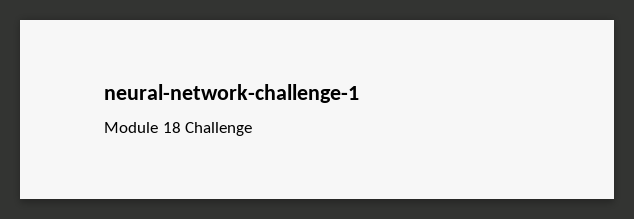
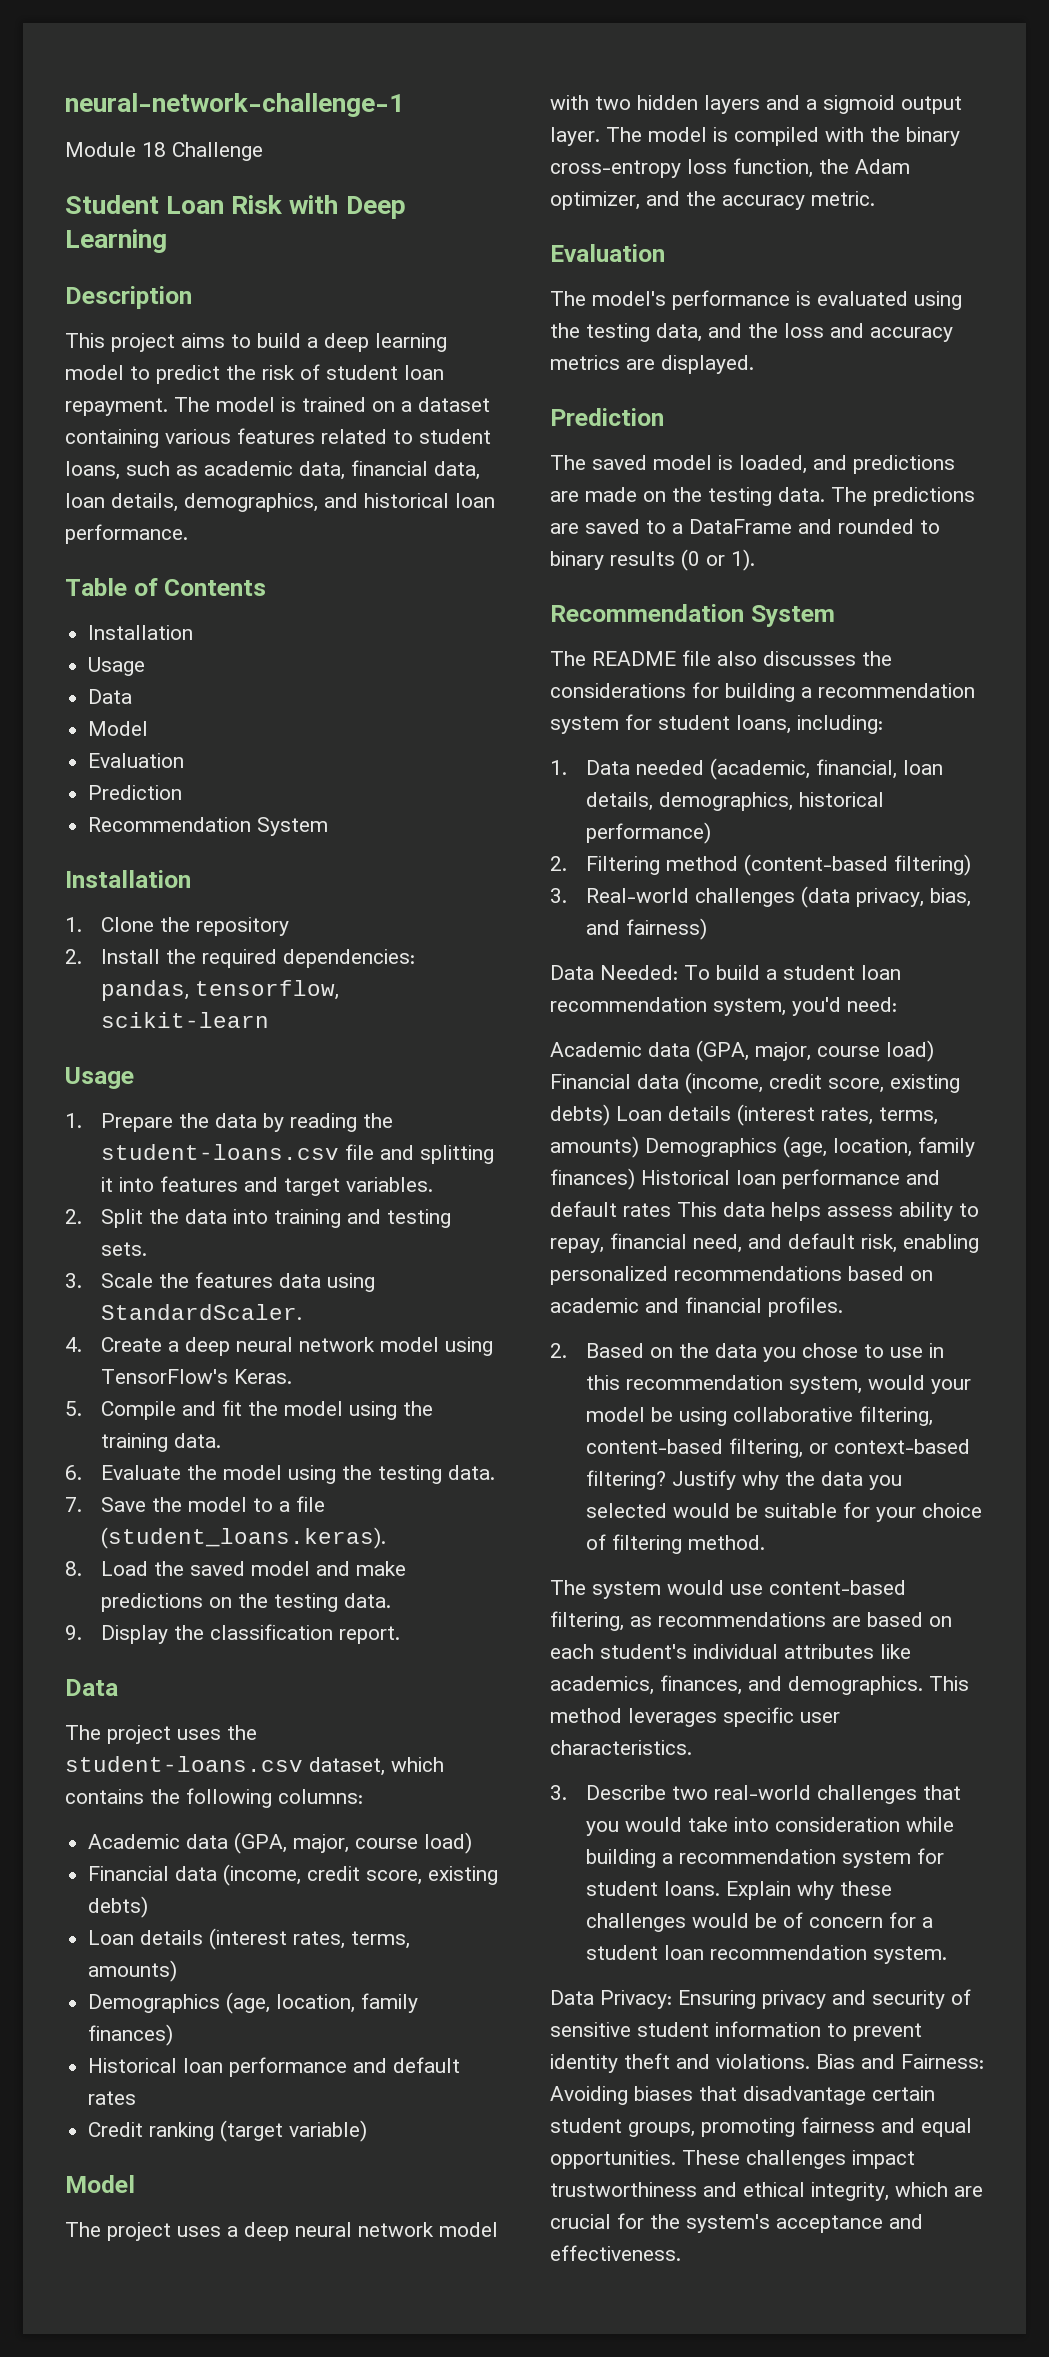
(253, 129) none -> [65,195,406,219] [65,229,167,253] [65,286,192,309] [65,333,447,352] [65,364,444,384] [65,397,490,416] [65,428,491,448] [65,460,480,480] [65,493,495,512] [65,524,188,544] [65,578,267,596] [88,625,194,640] [88,657,146,676] [88,689,133,704] [88,721,149,736] [88,753,185,768] [88,785,183,800] [88,817,329,836] [65,870,191,888] [65,917,290,936] [65,949,416,968] [101,980,340,1001] [101,1012,270,1028] [65,1067,134,1089] [65,1113,394,1132] [101,1144,495,1164] [101,1176,434,1196] [65,1209,452,1228] [101,1242,148,1256] [65,1272,376,1292] [101,1304,303,1320] [65,1337,494,1356] [101,1369,293,1384] [65,1400,434,1420] [101,1433,222,1452] [65,1465,496,1484] [65,1496,326,1512] [101,1527,387,1549] [65,1561,407,1576] [101,1593,392,1612] [65,1624,401,1644] [65,1679,118,1696] [65,1725,257,1744] [65,1756,444,1776] [65,1788,363,1808] [88,1832,473,1854] [88,1864,499,1886] [88,1896,149,1918] [88,1928,411,1950] [88,1960,178,1982] [88,1992,419,2014] [88,2024,174,2046] [88,2057,461,2077] [88,2091,137,2105] [88,2120,368,2142] [65,2175,135,2193] [65,2222,498,2241] [550,95,962,114] [550,127,960,146] [550,158,910,178] [550,191,875,210] [550,244,665,262] [550,290,962,310] [550,323,953,342] [550,355,754,374] [550,408,664,426] [550,455,955,474] [550,487,975,506] [550,519,940,534] [550,549,755,571] [550,604,835,627] [550,650,892,666] [550,682,975,702] [550,714,883,734] [550,758,944,780] [586,792,885,811] [586,822,712,844] [550,854,972,876] [550,886,972,908] [586,918,708,940] [550,965,901,980] [550,997,897,1016] [550,1040,934,1062] [550,1072,960,1094] [550,1104,938,1126] [550,1136,975,1158] [550,1168,940,1190] [550,1201,979,1221] [550,1233,979,1253] [550,1266,933,1285] [550,1297,843,1317] [550,1343,945,1362] [586,1375,972,1394] [586,1406,934,1426] [586,1438,971,1458] [586,1470,903,1490] [586,1502,983,1522] [586,1534,766,1554] [550,1580,906,1599] [550,1611,952,1631] [550,1644,911,1659] [550,1675,969,1695] [550,1707,840,1727] [550,1740,692,1755] [550,1785,962,1804] [586,1817,955,1836] [586,1848,945,1868] [586,1881,893,1900] [586,1912,934,1932] [586,1945,948,1964] [550,1989,971,2009] [550,2021,922,2041] [550,2053,984,2073] [550,2086,935,2105] [550,2117,972,2137] [550,2150,915,2169] [550,2182,983,2201] [550,2213,923,2233] [550,2245,681,2261] // Student Loan Risk with Deep Learning // Description // This project aims to build a deep learning model to predict the risk of student loan repayment. The model is trained on a dataset containing various features related to student loans, such as academic data, financial data, loan details, demographics, and historical loan performance. // Table of Contents // Installation // Usage // Data // Model // Evaluation // Prediction // Recommendation System // Installation // 1. Clone the repository // 2. Install the required dependencies: pandas, tensorflow, scikit-learn // Usage // 1. Prepare the data by reading the student-loans.csv file and splitting it into features and target variables. // 2. Split the data into training and testing sets. // 3. Scale the features data using StandardScaler. // 4. Create a deep neural network model using TensorFlow's Keras. // 5. Compile and fit the model using the training data. // 6. Evaluate the model using the testing data. // 7. Save the model to a file (student_loans.keras). // 8. Load the saved model and make predictions on the testing data. // 9. Display the classification report. // Data // The project uses the student-loans.csv dataset, which contains the following columns: // Academic data (GPA, major, course load) // Financial data (income, credit score, existing debts) // Loan details (interest rates, terms, amounts) // Demographics (age, location, family finances) // Historical loan performance and default rates // Credit ranking (target variable) // Model // The project uses a deep neural network model with two hidden layers and a sigmoid output layer. The model is compiled with the binary cross-entropy loss function, the Adam optimizer, and the accuracy metric. // Evaluation // The model's performance is evaluated using the testing data, and the loss and accuracy metrics are displayed. // Prediction // The saved model is loaded, and predictions are made on the testing data. The predictions are saved to a DataFrame and rounded to binary results (0 or 1). // Recommendation System // The README file also discusses the considerations for building a recommendation system for student loans, including: // 1. Data needed (academic, financial, loan details, demographics, historical performance) // 2. Filtering method (content-based filtering) // 3. Real-world challenges (data privacy, bias, and fairness) // Data Needed: To build a student loan recommendation system, you'd need: // Academic data (GPA, major, course load) Financial data (income, credit score, existing debts) Loan details (interest rates, terms, amounts) Demographics (age, location, family finances) Historical loan performance and default rates This data helps assess ability to repay, financial need, and default risk, enabling personalized recommendations based on academic and financial profiles. // 2. Based on the data you chose to use in this recommendation system, would your model be using collaborative filtering, content-based filtering, or context-based filtering? Justify why the data you selected would be suitable for your choice of filtering method. // The system would use content-based filtering, as recommendations are based on each student's individual attributes like academics, finances, and demographics. This method leverages specific user characteristics. // 3. Describe two real-world challenges that you would take into consideration while building a recommendation system for student loans. Explain why these challenges would be of concern for a student loan recommendation system. // Data Privacy: Ensuring privacy and security of sensitive student information to prevent identity theft and violations. Bias and Fairness: Avoiding biases that disadvantage certain student groups, promoting fairness and equal opportunities. These challenges impact trustworthiness and ethical integrity, which are crucial for the system's acceptance and effectiveness.

